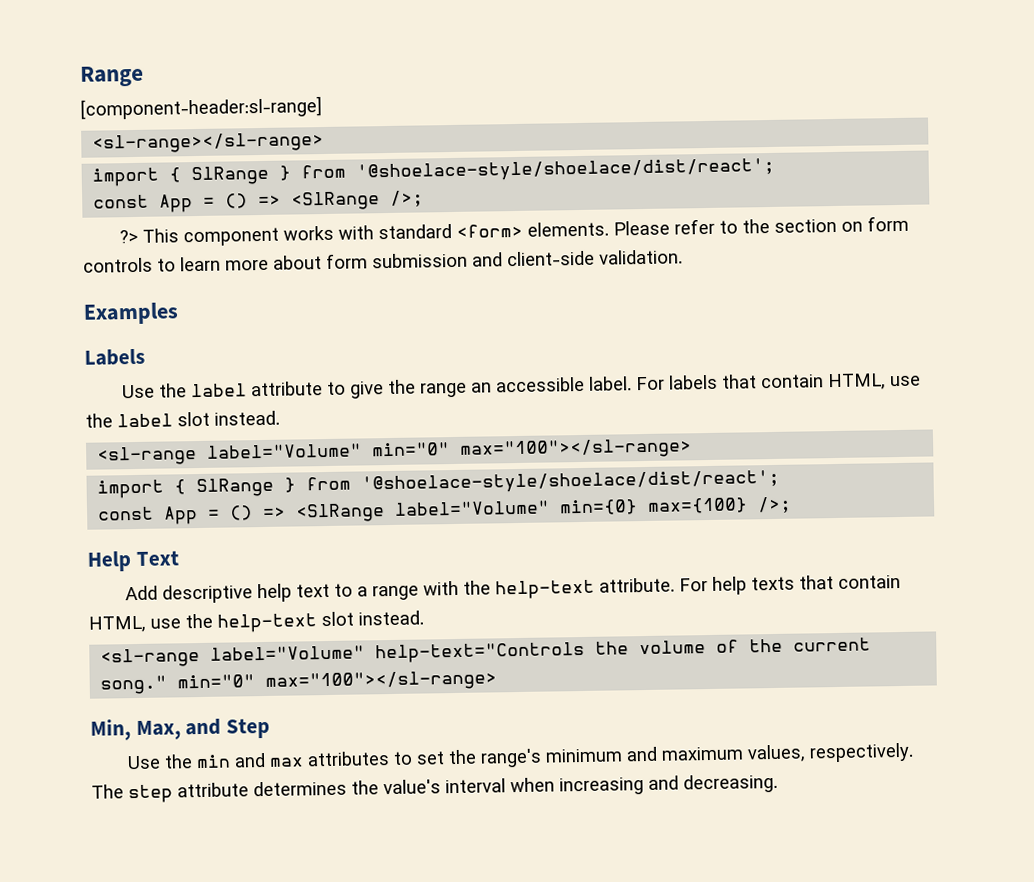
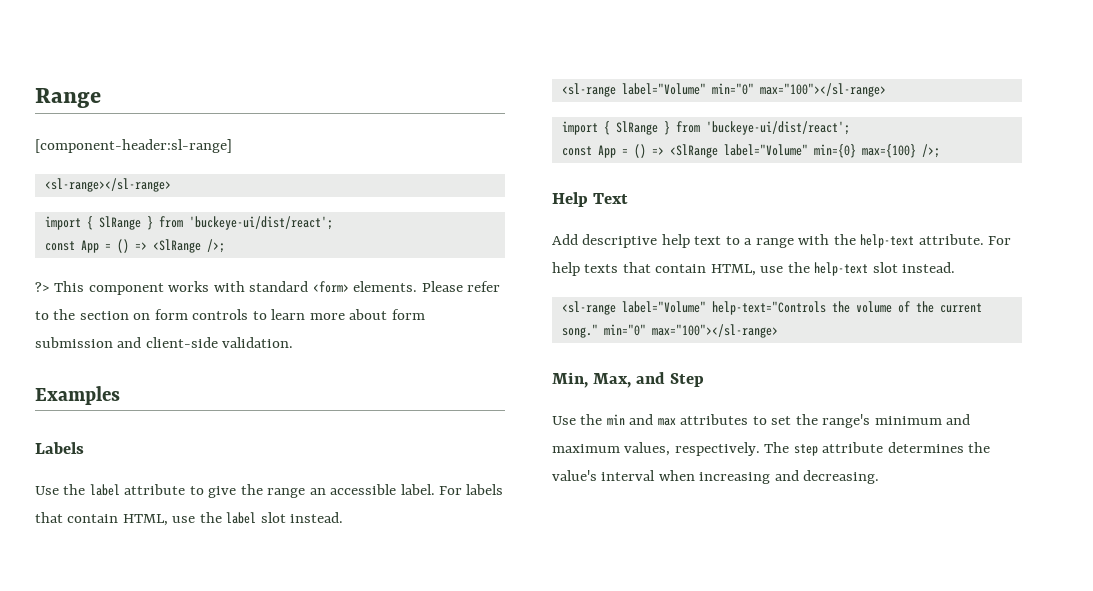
[356,157,776,183] '@shoelace-style/shoelace/dist/react'; -> [188,216,333,230] 'buckeye-ui/dist/react';
[361,469,781,495] '@shoelace-style/shoelace/dist/react'; -> [705,121,850,135] 'buckeye-ui/dist/react';

